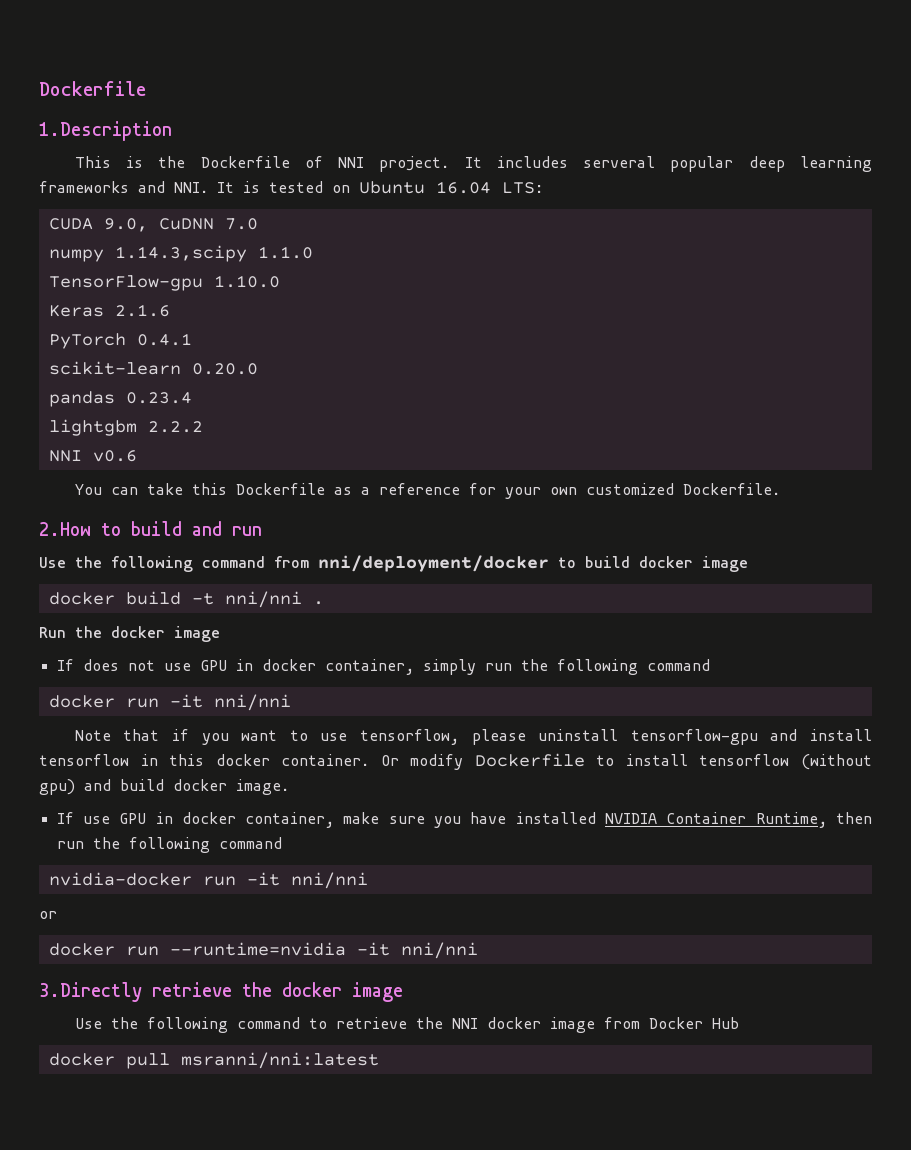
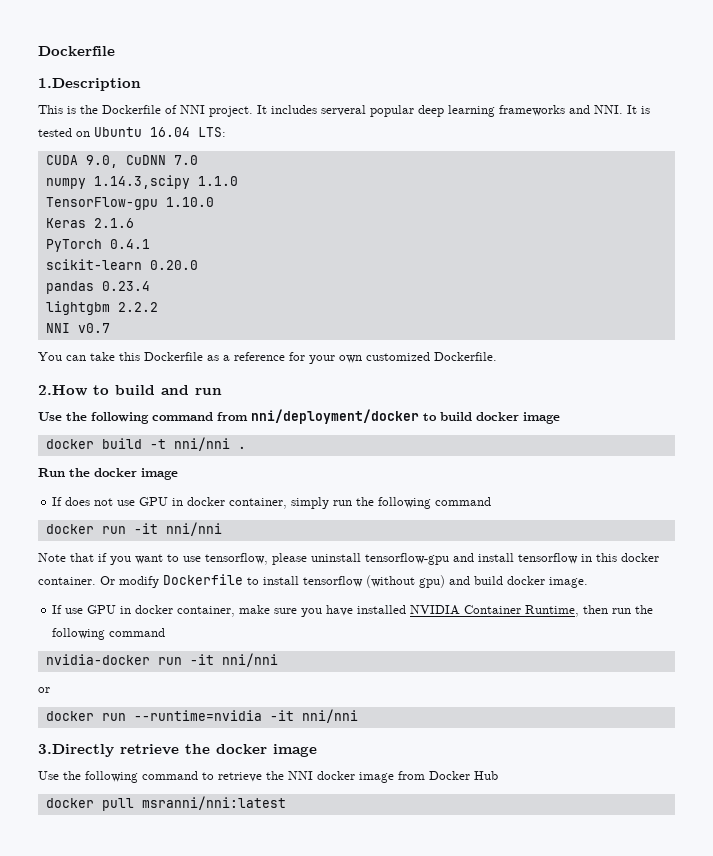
[92,450,137,462] v0.6 -> [77,323,110,333] v0.7

